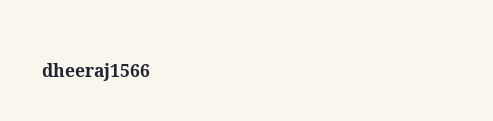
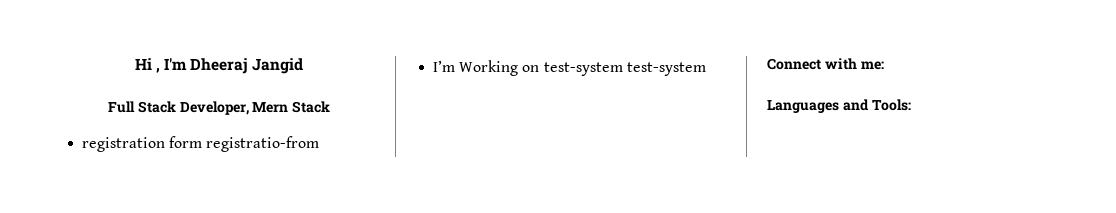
[42,63,150,81] dheeraj1566 -> [134,58,304,74] [107,101,331,115] [82,136,320,152] [433,60,706,76] [767,58,884,70] [767,99,911,113] Hi , I'm Dheeraj Jangid // Full Stack Developer, Mern Stack // registration form registratio-from // I’m Working on test-system test-system // Connect with me: // Languages and Tools:

